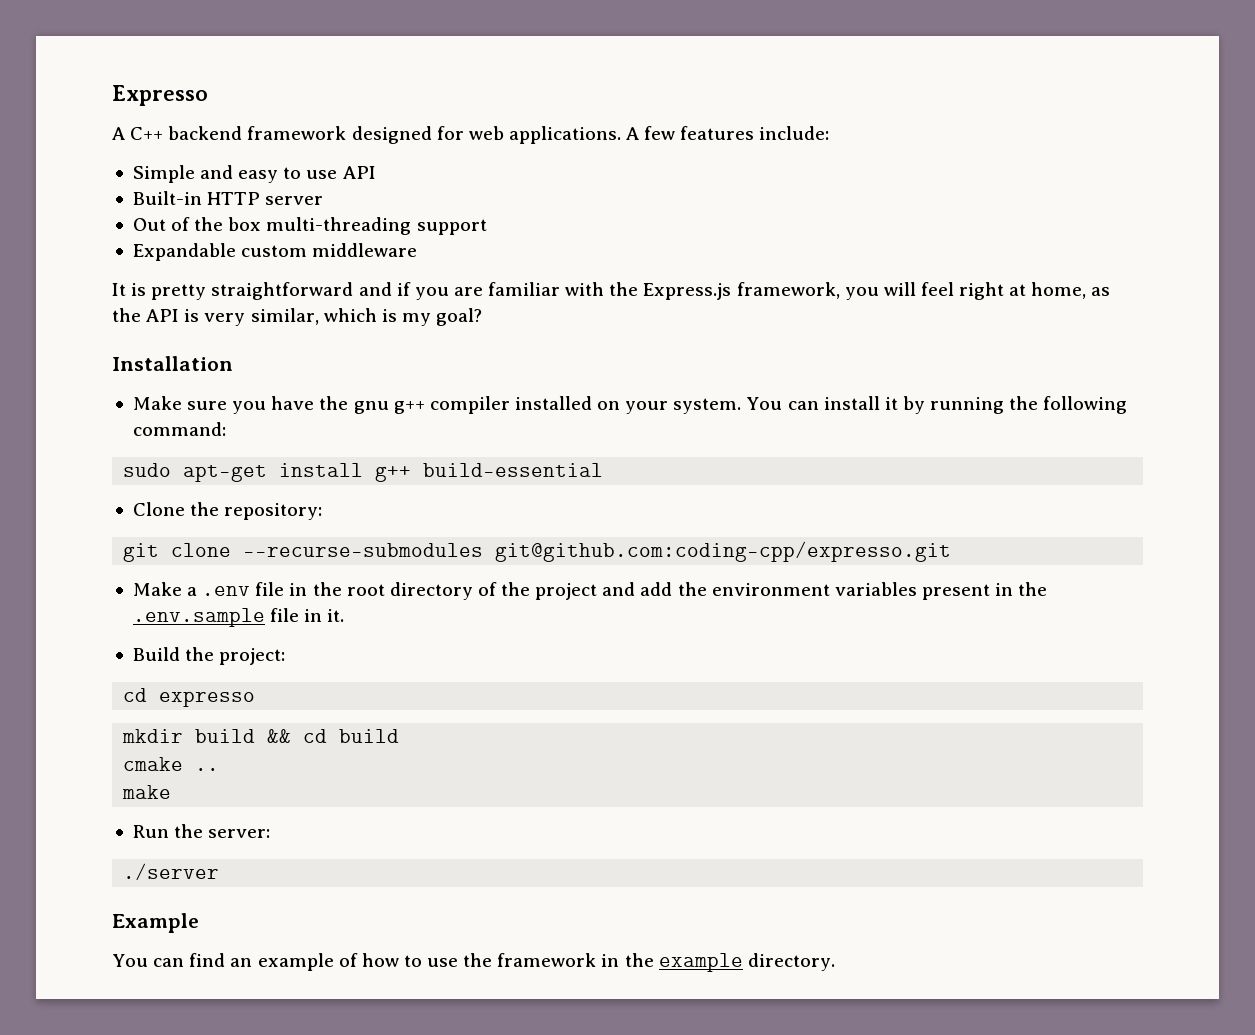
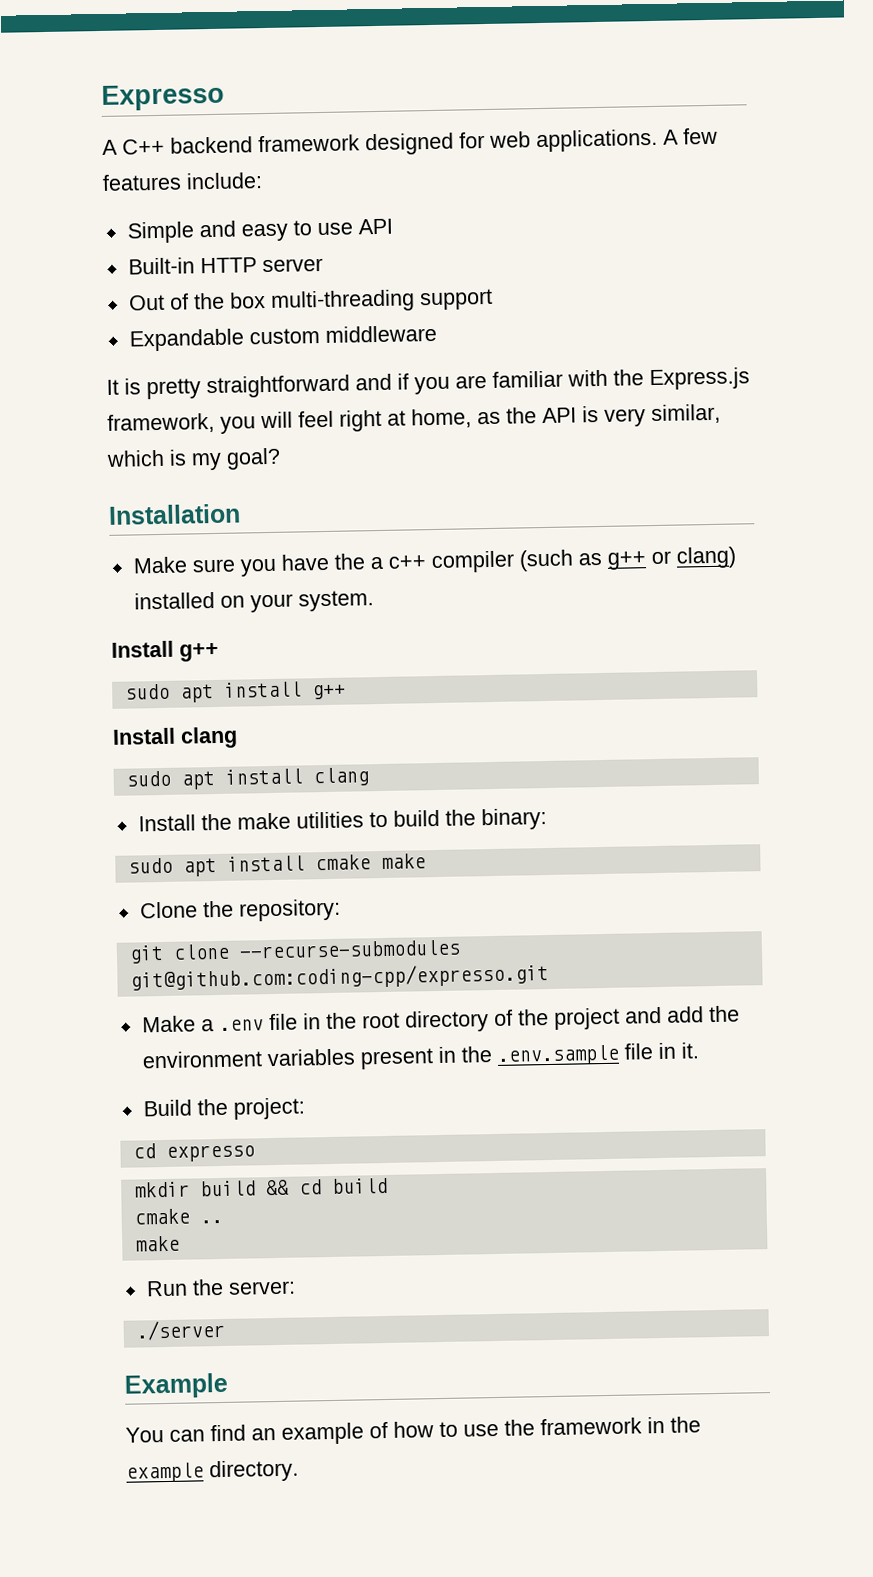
[353,396,1128,414] [132,422,226,436] [123,463,268,482] gnu g++ compiler installed on your system. You can install it by running the following command: // sudo apt-get -> [369,546,737,574] [133,590,374,613] [111,640,219,662] [124,683,214,703] a c++ compiler (such as g++ or clang) installed on your system. // Install g++ // sudo apt
[423,463,604,477] build-essential -> [112,726,238,749] [125,767,369,790] [137,808,547,832] [127,853,426,877] // Install clang // sudo apt install clang // Install the make utilities to build the binary: // sudo apt install cmake make

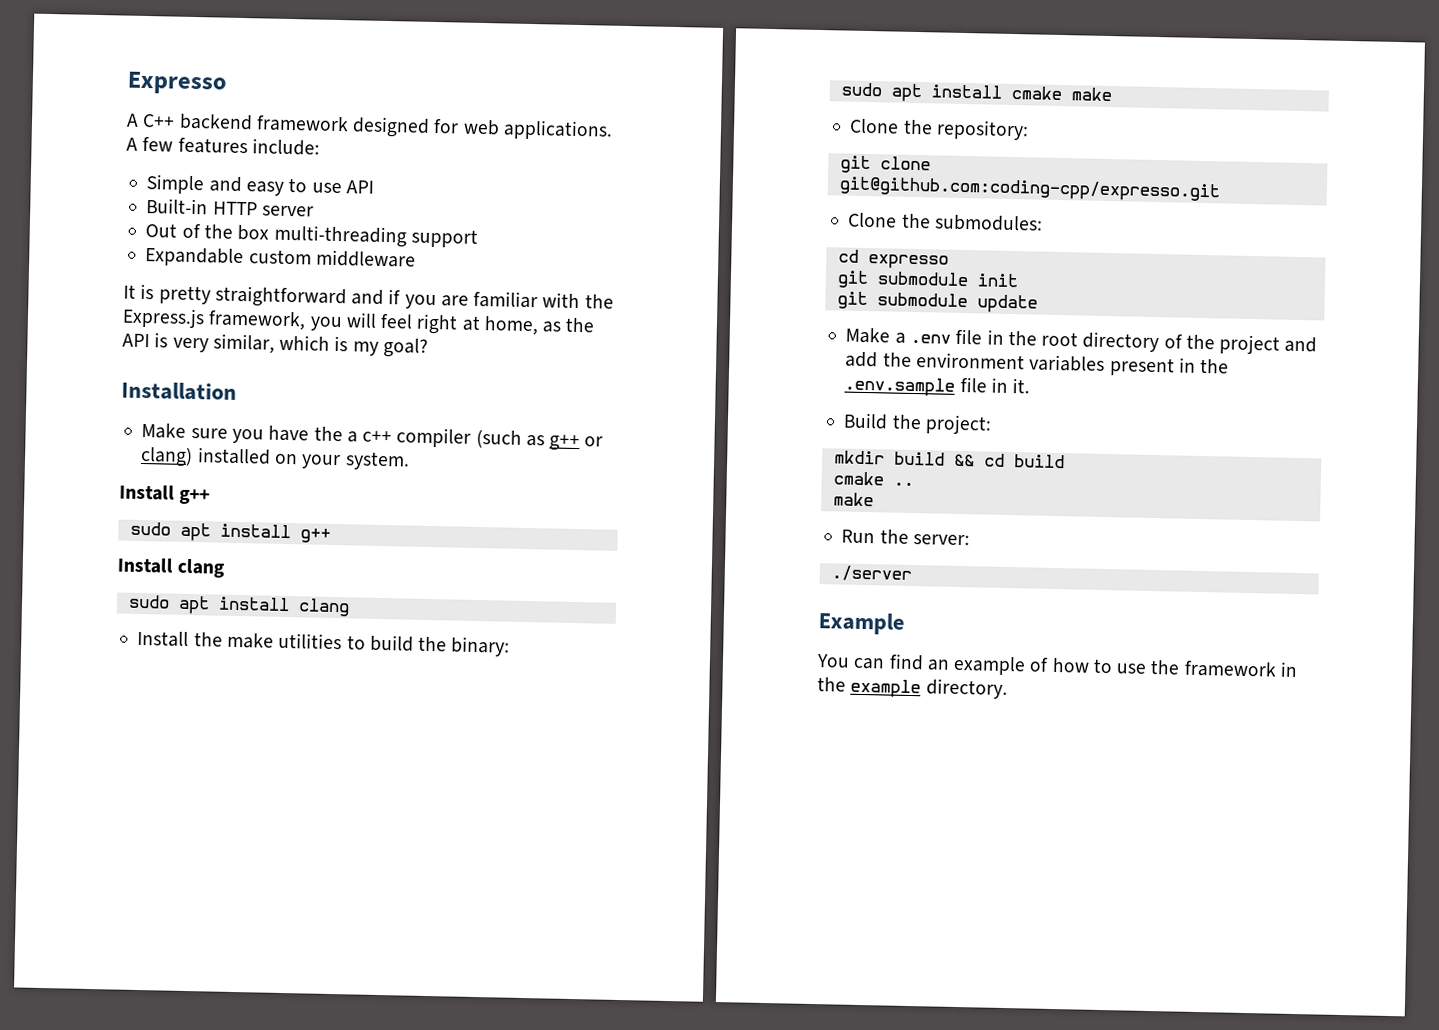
[238,939,461,959] --recurse-submodules -> (931, 163) none
(549, 977) none -> [848,212,1043,232] [837,249,949,270] [836,270,1019,289] [836,291,1038,314] // Clone the submodules: // cd expresso // git submodule init // git submodule update
[132,1143,255,1162] // cd expresso -> (992, 424) none

